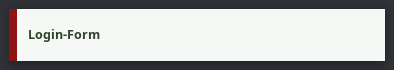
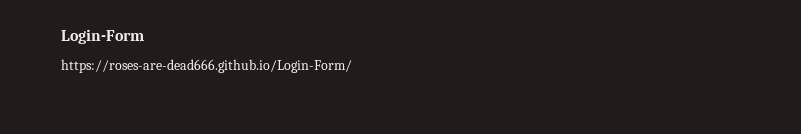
(100, 35) none -> [61,59,352,73] // https://roses-are-dead666.github.io/Login-Form/

